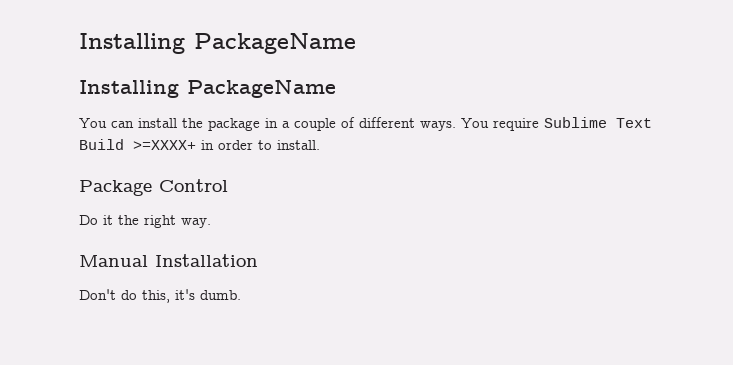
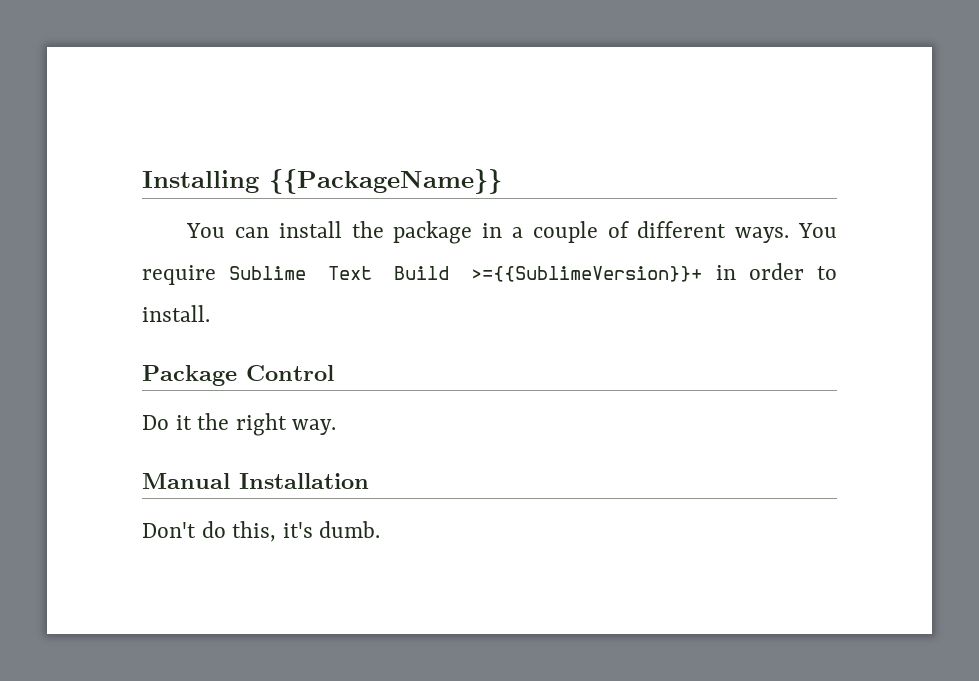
[79,33,356,54] [79,79,336,98] Installing PackageName // Installing PackageName -> [142,169,502,194] Installing {{PackageName}}
[133,140,196,150] >=XXXX+ -> [471,266,703,282] >={{SublimeVersion}}+

